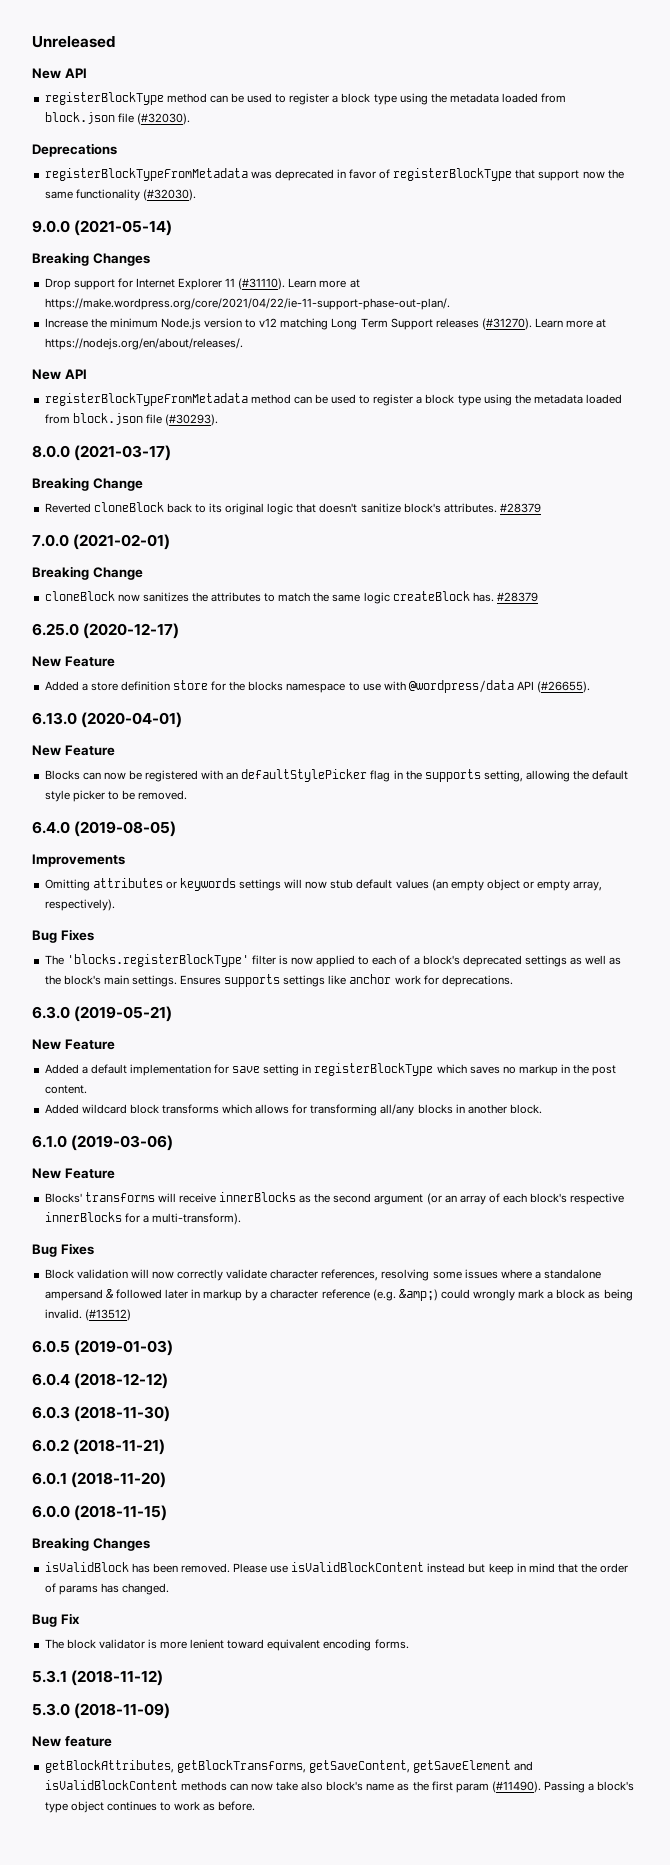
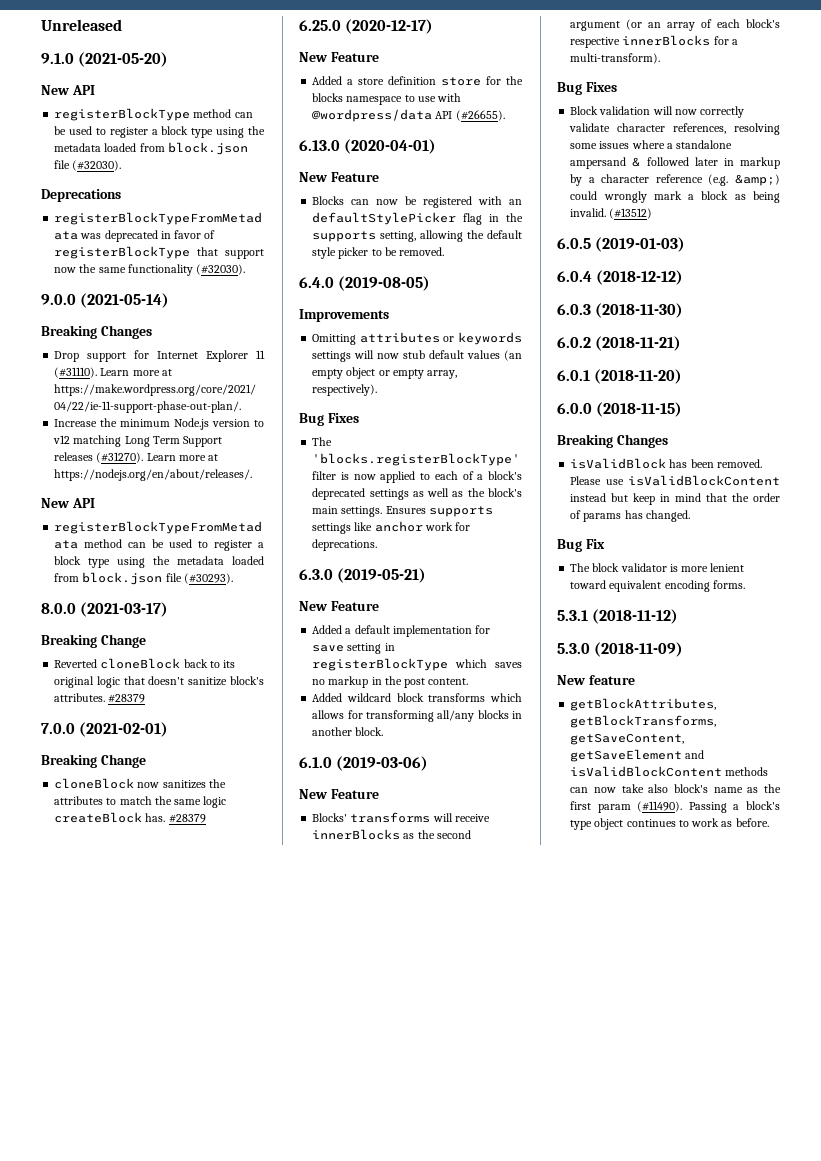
(115, 42) none -> [41,52,169,67] // 9.1.0 (2021-05-20)

